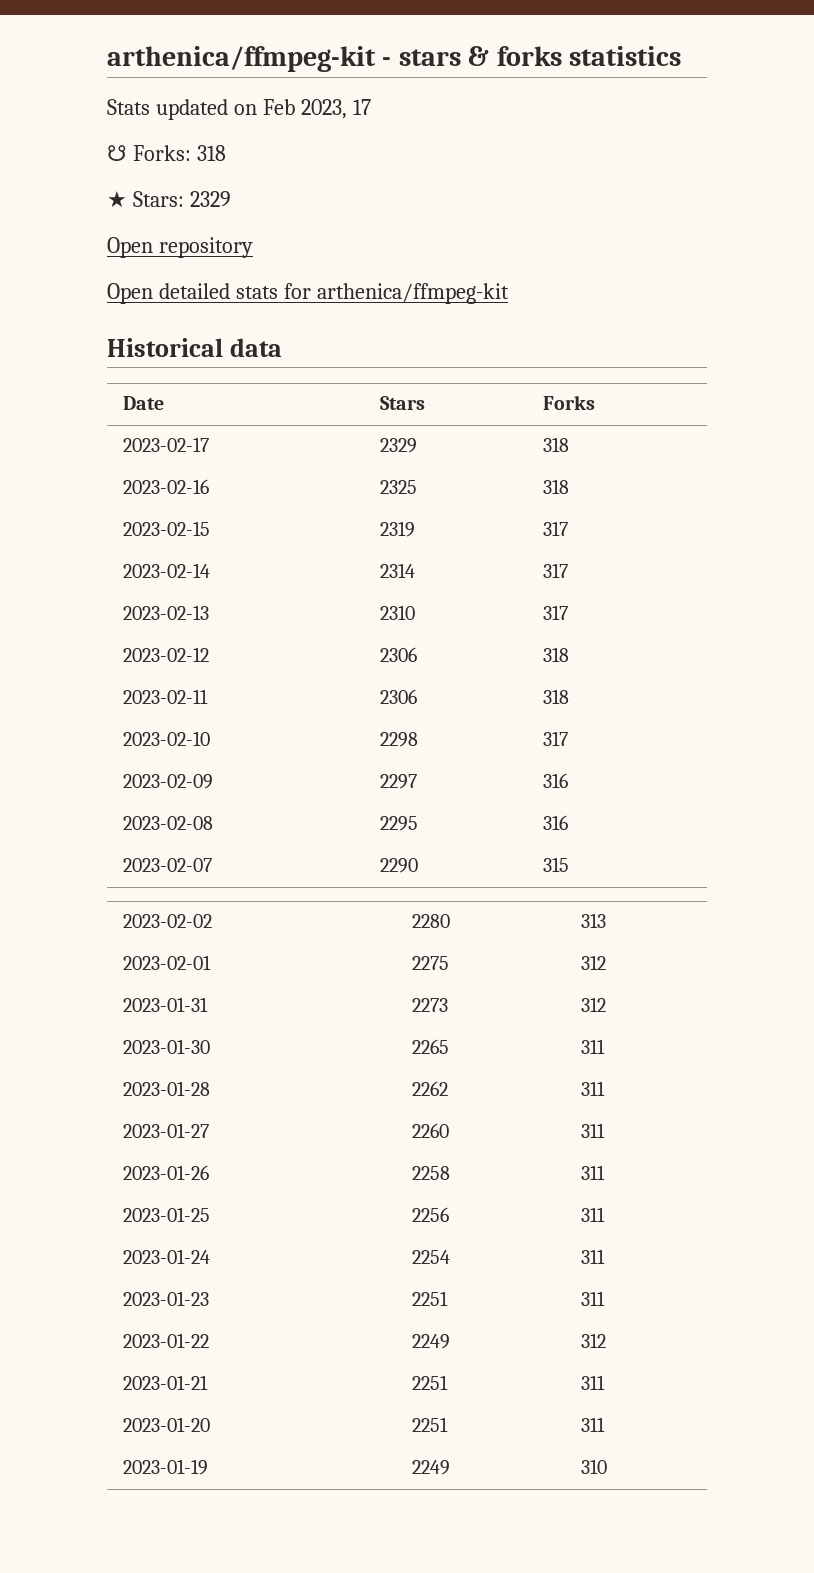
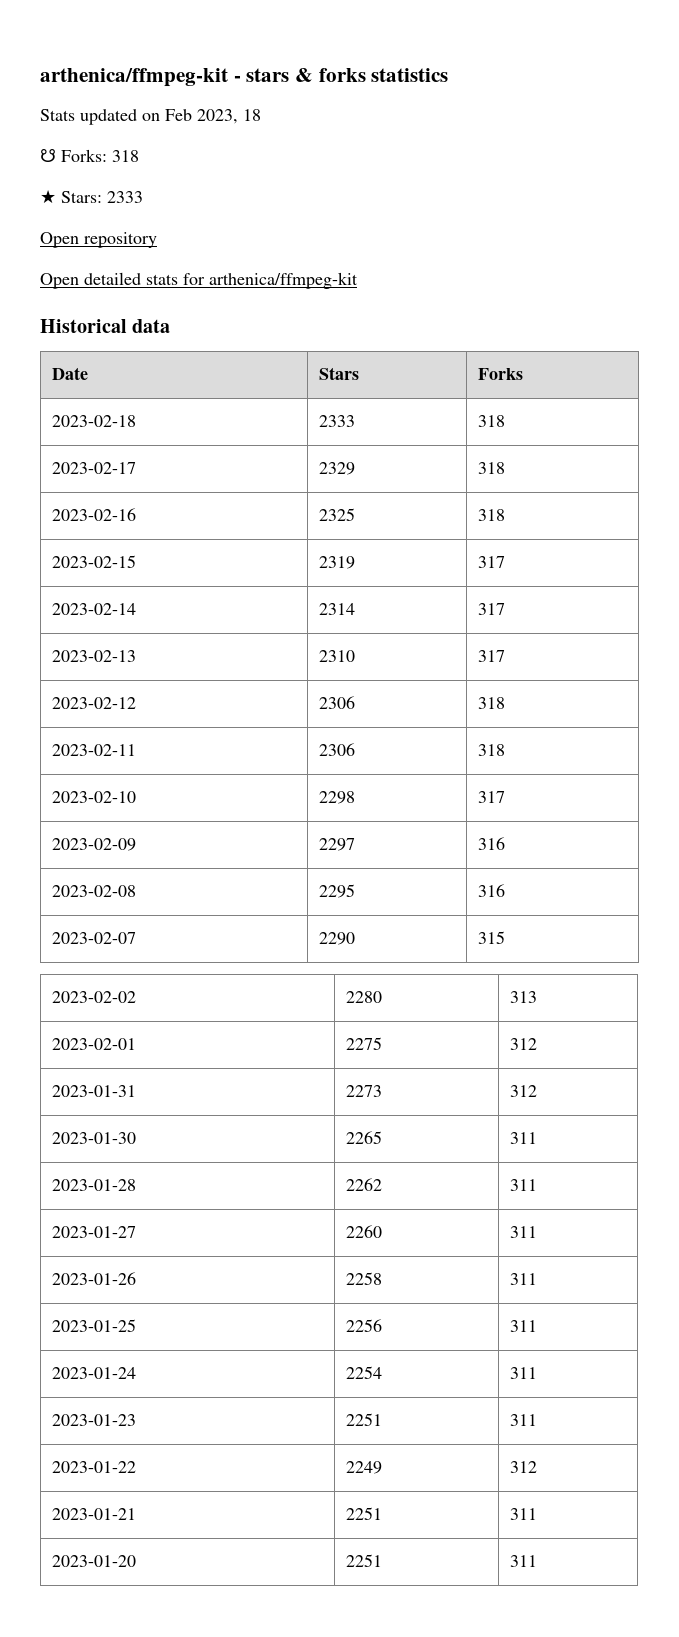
[352,99,371,115] 17 -> [243,109,261,121] 18
[189,191,231,207] 2329 -> [107,191,143,203] 2333
(596, 402) none -> [51,415,136,427] [318,415,355,427] [477,415,505,427] // 2023-02-18 | 2333 | 318
[123,1459,209,1475] [412,1460,451,1475] [581,1459,608,1474] // 2023-01-19 | 2249 | 310 -> (537, 1561) none

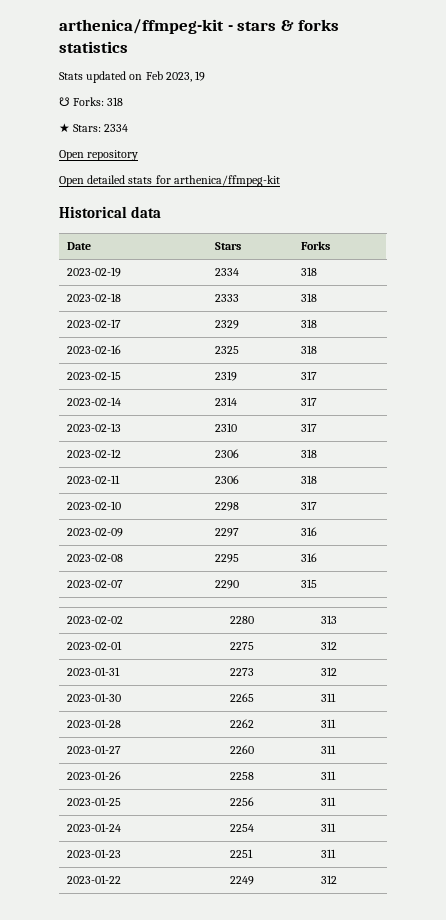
[243,109,261,121] 18 -> [195,71,206,81] 19
[107,191,143,203] 2333 -> [104,124,129,132] 2334
(523, 374) none -> [66,267,121,277] [214,268,239,276] [300,267,317,276] // 2023-02-19 | 2334 | 318
[51,1508,136,1520] [345,1507,382,1520] [509,1508,537,1520] [51,1555,136,1567] [345,1554,382,1567] [509,1555,537,1567] // 2023-01-21 | 2251 | 311 // 2023-01-20 | 2251 | 311 -> (337, 879) none

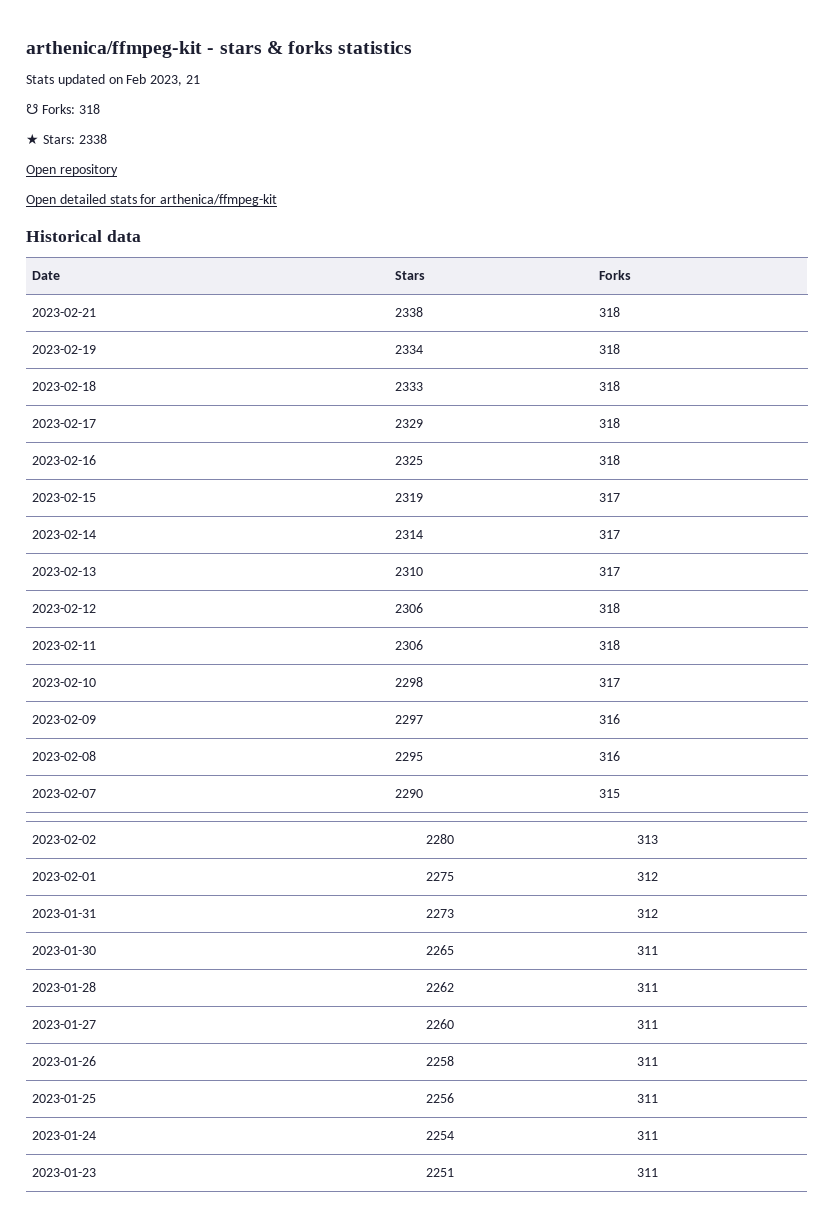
[195,71,206,81] 19 -> [185,75,200,84] 21
[104,124,129,132] 2334 -> [78,134,107,144] 2338
(330, 245) none -> [32,308,97,317] [395,307,424,317] [599,307,621,317] // 2023-02-21 | 2338 | 318
[66,875,121,884] [229,876,254,885] [320,875,337,884] // 2023-01-22 | 2249 | 312 -> (659, 1172) none

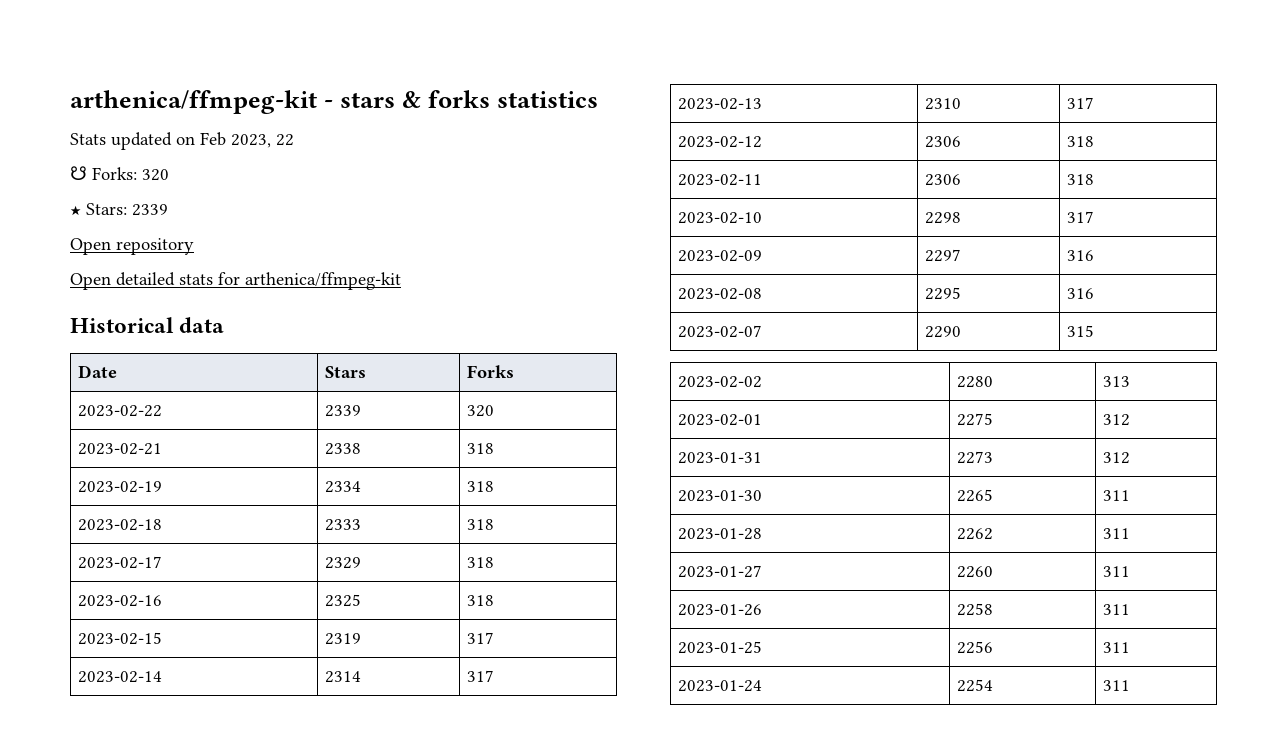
[185,75,200,84] 21 -> [276,134,294,146] 22
[78,104,100,114] 318 -> [142,169,169,181] 320
[78,134,107,144] 2338 -> [132,204,168,216] 2339
(632, 275) none -> [77,405,162,417] [324,405,361,417] [466,405,494,417] // 2023-02-22 | 2339 | 320
[32,1168,97,1177] [426,1168,455,1177] [637,1168,659,1177] // 2023-01-23 | 2251 | 311 -> (1130, 685) none

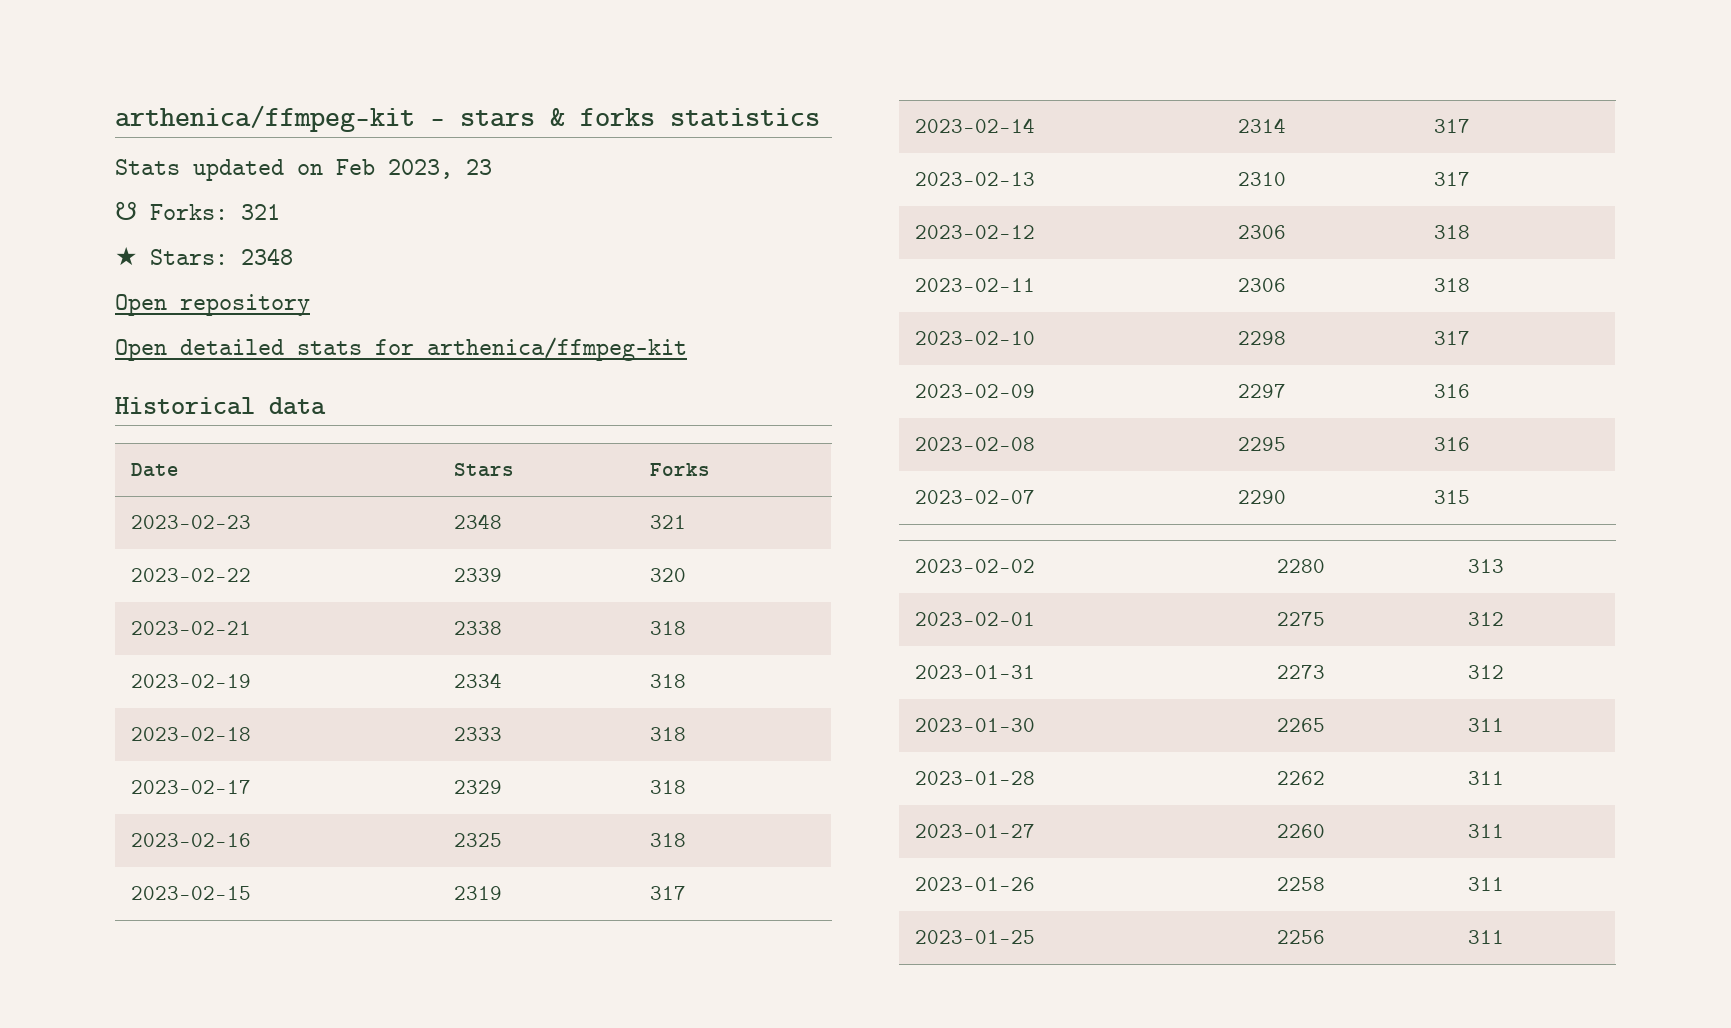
[276,134,294,146] 22 -> [466,159,492,175] 23
[142,169,169,181] 320 -> [241,204,280,220] 321
[132,204,168,216] 2339 -> [241,248,293,265] 2348
(514, 371) none -> [130,515,251,529] [453,514,502,529] [649,515,686,529] // 2023-02-23 | 2348 | 321
[677,680,762,692] [956,679,993,692] [1102,680,1130,691] // 2023-01-24 | 2254 | 311 -> (1504, 937) none

